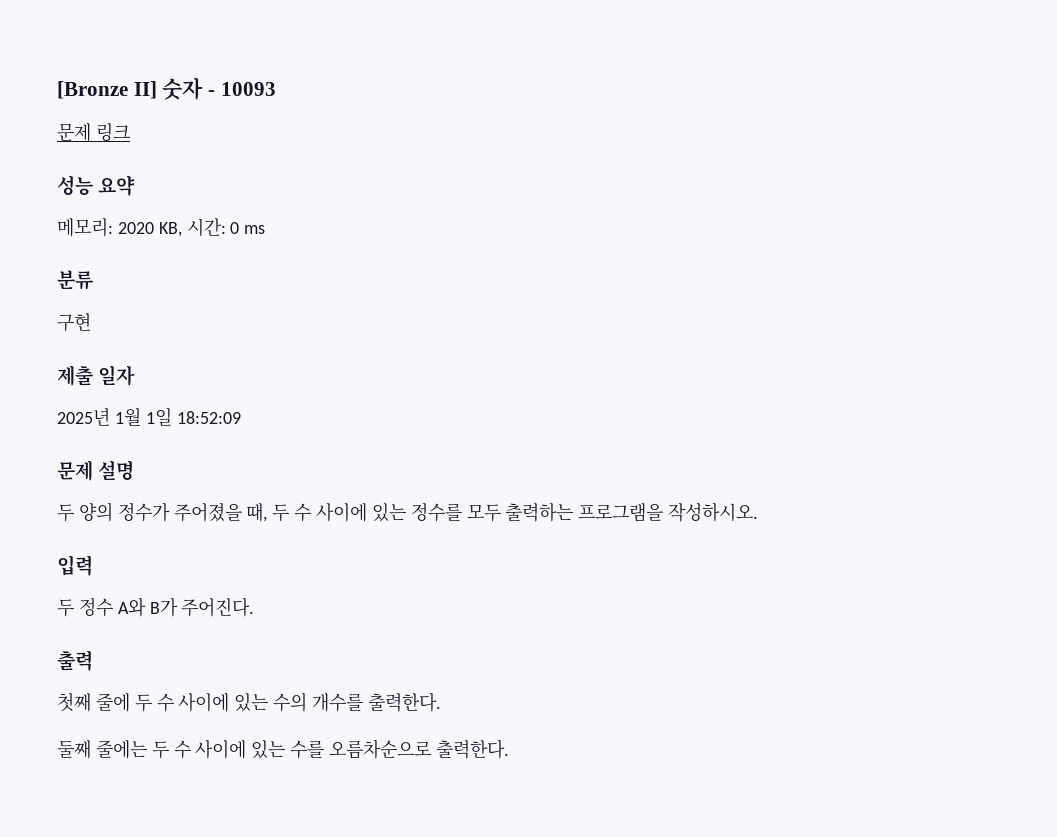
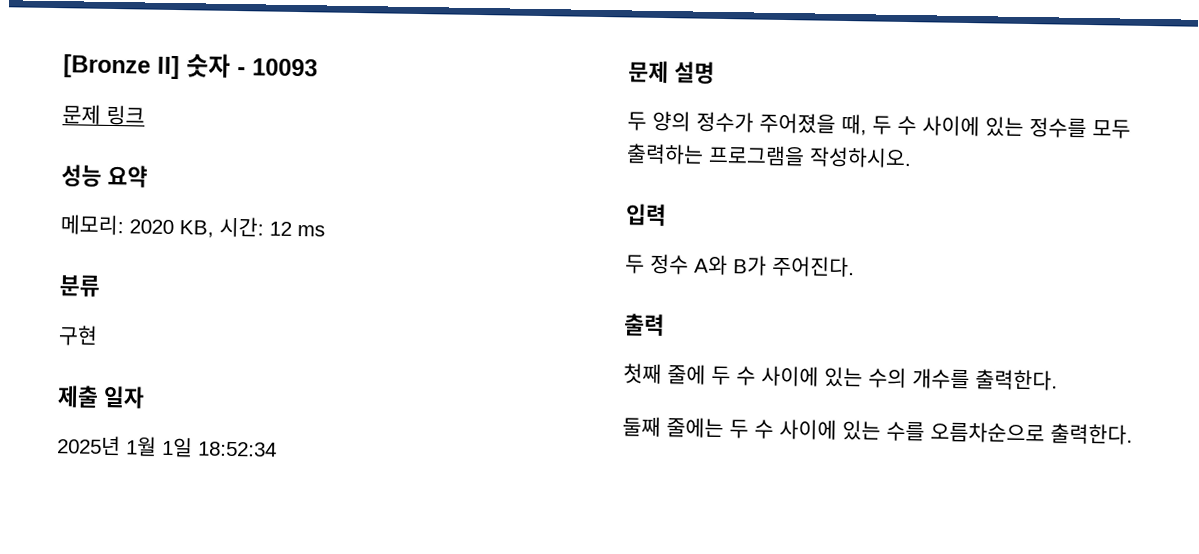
[230,222,240,234] 0 -> [269,221,292,236] 12
[176,411,241,424] 18:52:09 -> [198,441,277,457] 18:52:34

